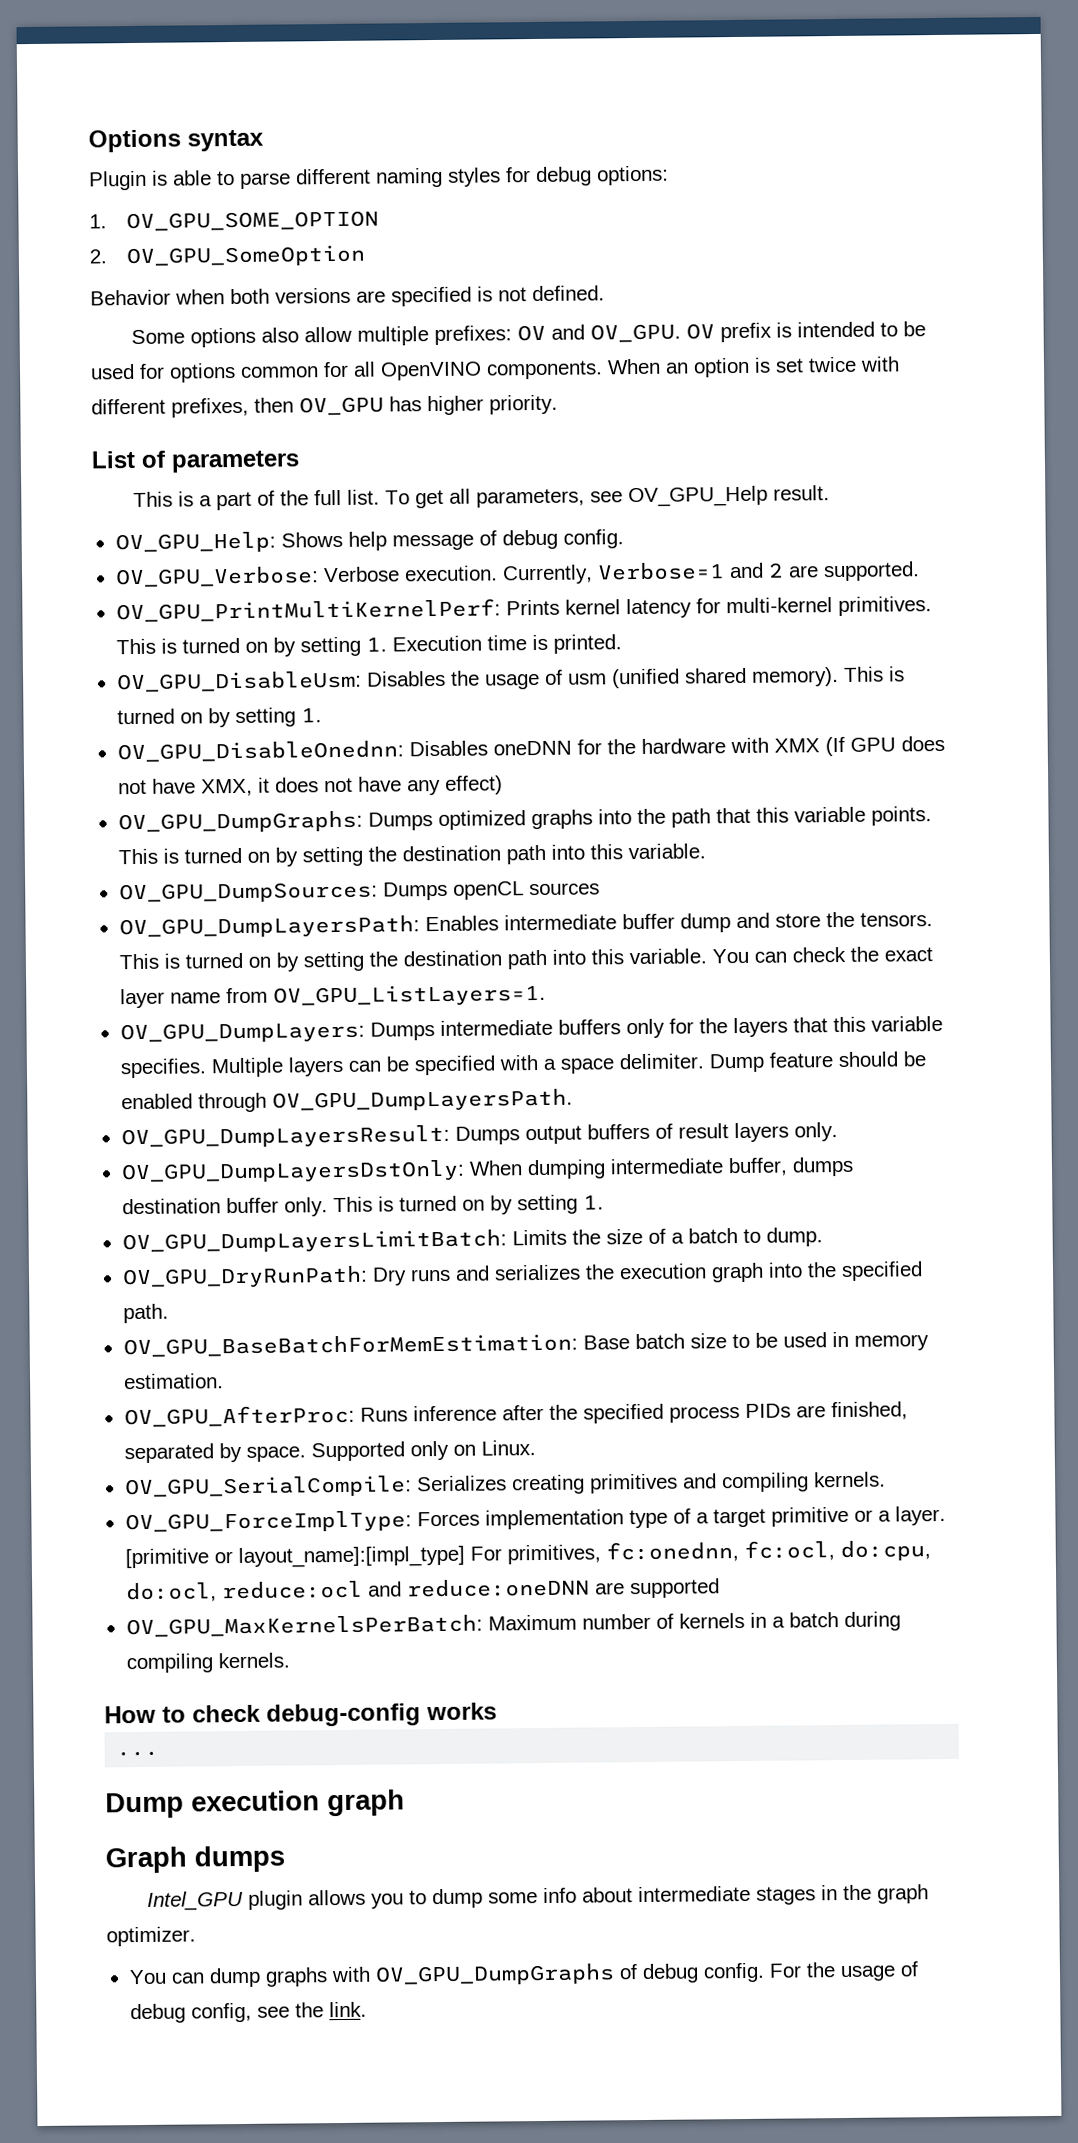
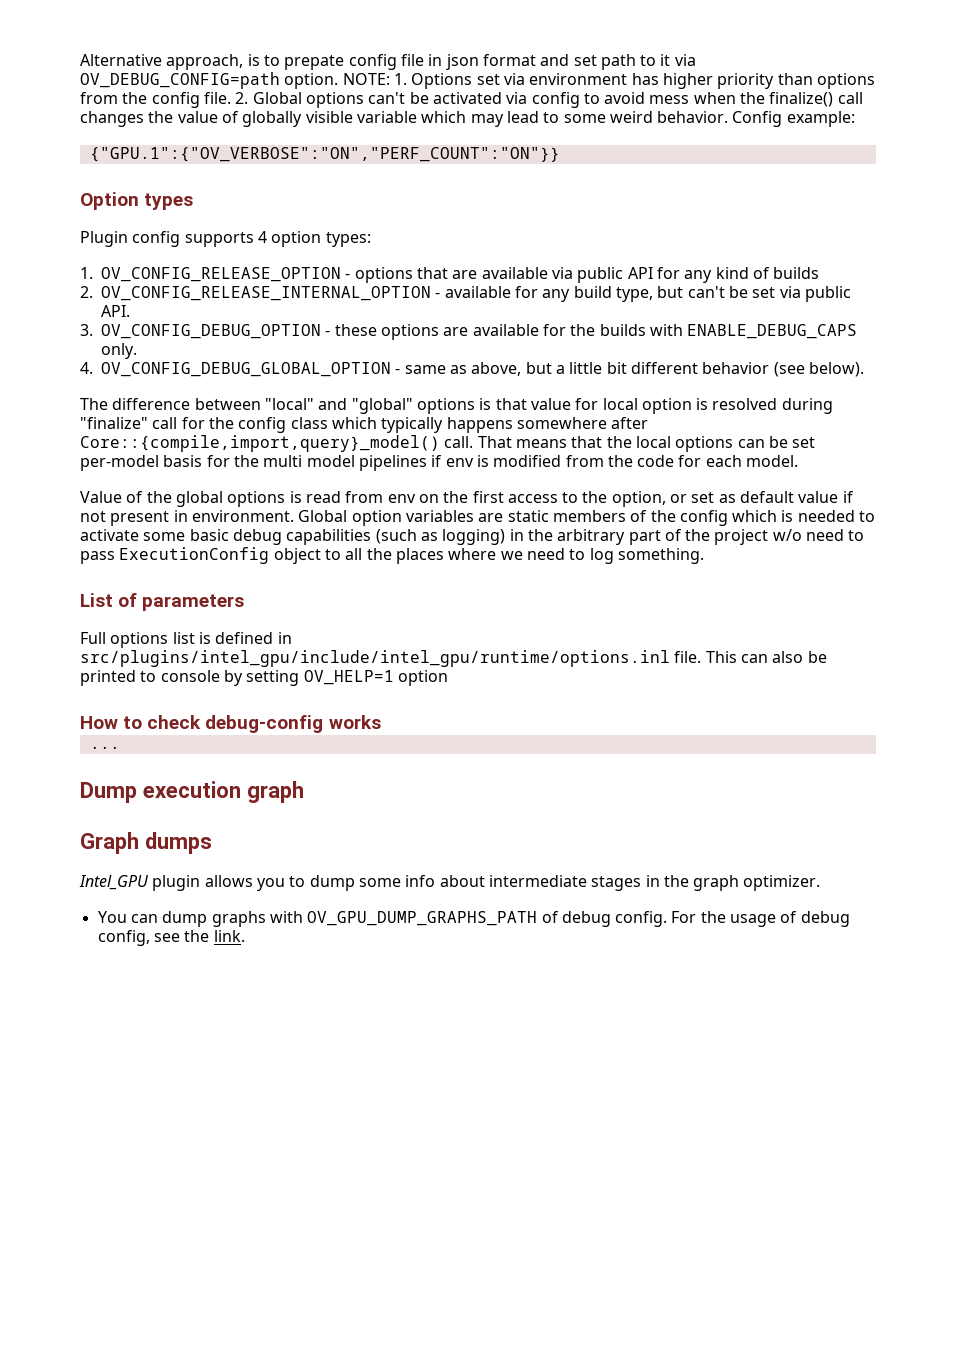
[88,129,264,153] [89,165,669,191] [89,210,380,232] [89,244,366,268] [90,285,605,307] [131,321,927,348] [90,356,900,383] [91,394,558,418] [91,450,300,473] [133,485,831,511] [114,529,624,554] [114,561,920,588] [115,596,932,623] [115,634,622,657] [116,666,905,693] [116,707,322,728] [116,735,945,763] [117,775,503,797] [117,806,932,834] [117,843,706,867] [118,881,600,904] [118,911,933,939] [118,946,933,972] [119,983,546,1009] [119,1015,943,1044] [119,1051,926,1079] [120,1088,573,1113] [120,1122,838,1149] [120,1156,854,1184] [121,1194,604,1217] [121,1227,823,1254] [121,1261,923,1289] [122,1303,169,1324] [122,1331,929,1358] [122,1373,224,1390] [123,1401,908,1428] [123,1440,536,1464] [124,1471,886,1499] [124,1505,946,1534] [124,1540,931,1569] [125,1578,720,1603] [125,1611,901,1638] [125,1652,290,1674] Options syntax // Plugin is able to parse different naming styles for debug options: // 1. OV_GPU_SOME_OPTION // 2. OV_GPU_SomeOption // Behavior when both versions are specified is not defined. // Some options also allow multiple prefixes: OV and OV_GPU. OV prefix is intended to be used for options common for all OpenVINO components. When an option is set twice with different prefixes, then OV_GPU has higher priority. // List of parameters // This is a part of the full list. To get all parameters, see OV_GPU_Help result. // OV_GPU_Help: Shows help message of debug config. // OV_GPU_Verbose: Verbose execution. Currently, Verbose=1 and 2 are supported. // OV_GPU_PrintMultiKernelPerf: Prints kernel latency for multi-kernel primitives. This is turned on by setting 1. Execution time is printed. // OV_GPU_DisableUsm: Disables the usage of usm (unified shared memory). This is turned on by setting 1. // OV_GPU_DisableOnednn: Disables oneDNN for the hardware with XMX (If GPU does not have XMX, it does not have any effect) // OV_GPU_DumpGraphs: Dumps optimized graphs into the path that this variable points. This is turned on by setting the destination path into this variable. // OV_GPU_DumpSources: Dumps openCL sources // OV_GPU_DumpLayersPath: Enables intermediate buffer dump and store the tensors. This is turned on by setting the destination path into this variable. You can check the exact layer name from OV_GPU_ListLayers=1. // OV_GPU_DumpLayers: Dumps intermediate buffers only for the layers that this variable specifies. Multiple layers can be specified with a space delimiter. Dump feature should be enabled through OV_GPU_DumpLayersPath. // OV_GPU_DumpLayersResult: Dumps output buffers of result layers only. // OV_GPU_DumpLayersDstOnly: When dumping intermediate buffer, dumps destination buffer only. This is turned on by setting 1. // OV_GPU_DumpLayersLimitBatch: Limits the size of a batch to dump. // OV_GPU_DryRunPath: Dry runs and serializes the execution graph into the specified path. // OV_GPU_BaseBatchForMemEstimation: Base batch size to be used in memory estimation. // OV_GPU_AfterProc: Runs inference after the specified process PIDs are finished, separated by space. Supported only on Linux. // OV_GPU_SerialCompile: Serializes creating primitives and compiling kernels. // OV_GPU_ForceImplType: Forces implementation type of a target primitive or a layer. [primitive or layout_name]:[impl_type] For primitives, fc:onednn, fc:ocl, do:cpu, do:ocl, reduce:ocl and reduce:oneDNN are supported // OV_GPU_MaxKernelsPerBatch: Maximum number of kernels in a batch during compiling kernels. -> [80,54,696,70] [80,72,875,89] [80,92,863,108] [80,111,855,127] [89,147,560,162] [80,192,194,210] [80,231,371,247] [80,267,820,283] [80,286,851,302] [101,305,130,317] [80,324,858,340] [101,343,137,359] [80,362,864,377] [80,398,833,414] [80,417,649,433] [80,435,816,452] [80,455,799,471] [80,491,854,507] [80,510,876,526] [80,529,865,545] [80,547,704,564] [80,593,245,611] [80,632,292,648] [80,650,827,667] [80,670,448,686] Alternative approach, is to prepate config file in json format and set path to it via OV_DEBUG_CONFIG=path option. NOTE: 1. Options set via environment has higher priority than options from the config file. 2. Global options can't be activated via config to avoid mess when the finalize() call changes the value of globally visible variable which may lead to some weird behavior. Config example: // {"GPU.1":{"OV_VERBOSE":"ON","PERF_COUNT":"ON"}} // Option types // Plugin config supports 4 option types: // 1. OV_CONFIG_RELEASE_OPTION - options that are available via public API for any kind of builds // 2. OV_CONFIG_RELEASE_INTERNAL_OPTION - available for any build type, but can't be set via public API. // 3. OV_CONFIG_DEBUG_OPTION - these options are available for the builds with ENABLE_DEBUG_CAPS only. // 4. OV_CONFIG_DEBUG_GLOBAL_OPTION - same as above, but a little bit different behavior (see below). // The difference between "local" and "global" options is that value for local option is resolved during "finalize" call for the config class which typically happens somewhere after Core::{compile,import,query}_model() call. That means that the local options can be set per-model basis for the multi model pipelines if env is modified from the code for each model. // Value of the global options is read from env on the first access to the option, or set as default value if not present in environment. Global option variables are static members of the config which is needed to activate some basic debug capabilities (such as logging) in the arbitrary part of the project w/o need to pass ExecutionConfig object to all the places where we need to log something. // List of parameters // Full options list is defined in src/plugins/intel_gpu/include/intel_gpu/runtime/options.inl file. This can also be printed to console by setting OV_HELP=1 option
[374,1963,615,1986] OV_GPU_DumpGraphs -> [307,911,538,926] OV_GPU_DUMP_GRAPHS_PATH

